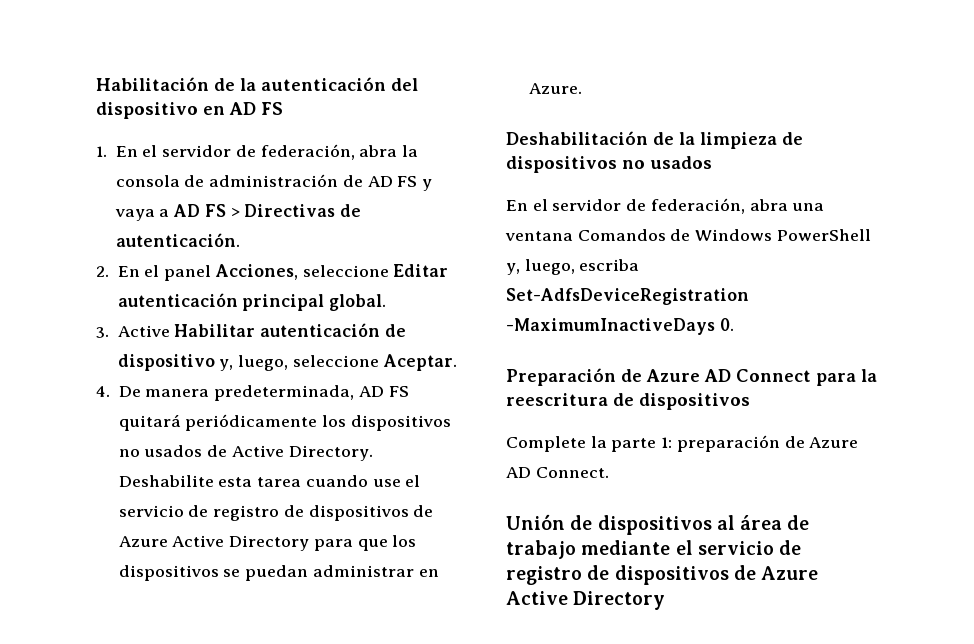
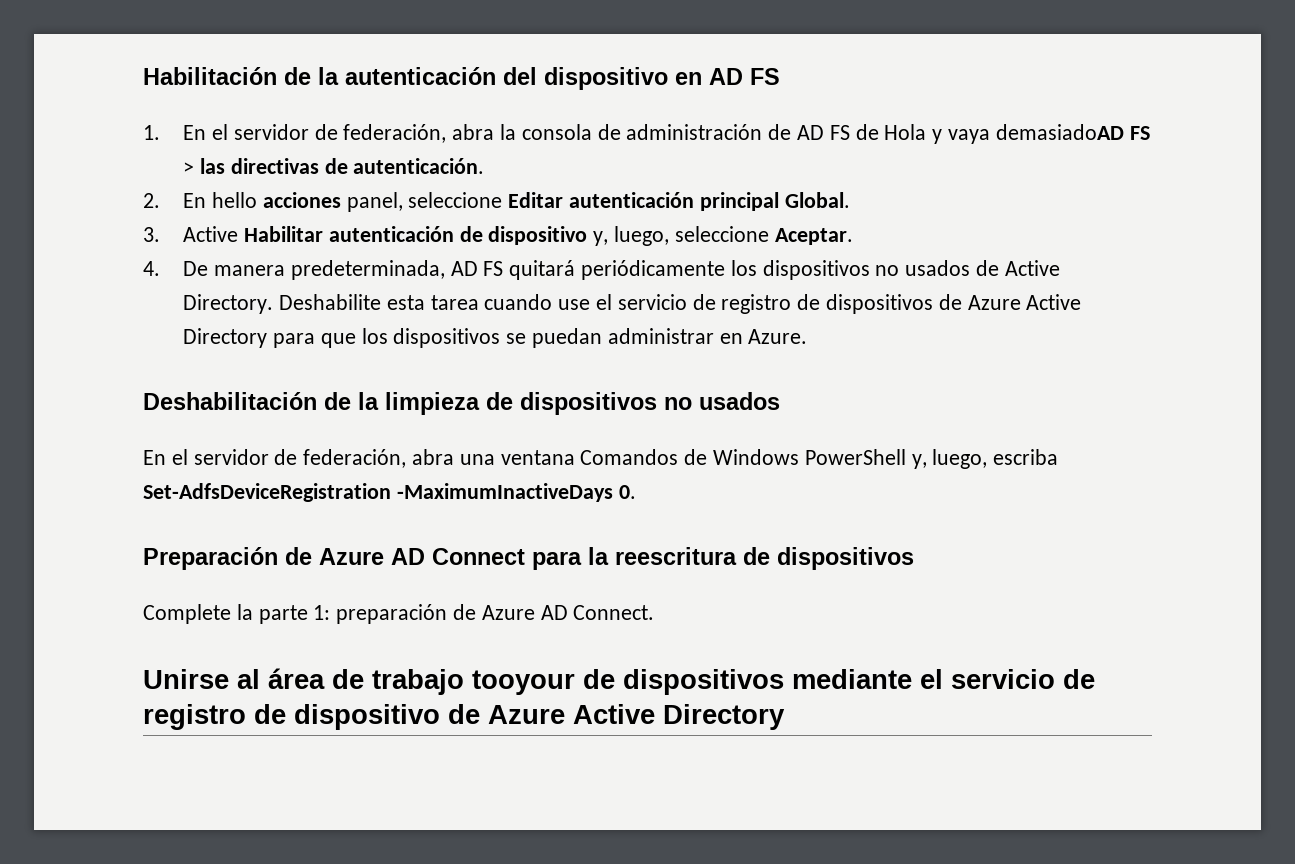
[422,179,433,191] [114,204,336,221] y vaya a AD FS > Directivas -> [855,124,1150,144] [183,158,319,174] de Hola y vaya demasiadoAD FS > las directivas
[144,264,298,281] el panel Acciones, -> [211,192,403,212] hello acciones panel,
[329,294,387,311] global. -> [784,192,850,208] Global.
[506,514,712,535] Unión de dispositivos -> [143,669,229,689] Unirse
(576, 549) none -> [472,669,784,695] tooyour de dispositivos
[614,565,729,585] dispositivos -> [294,704,440,730] dispositivo

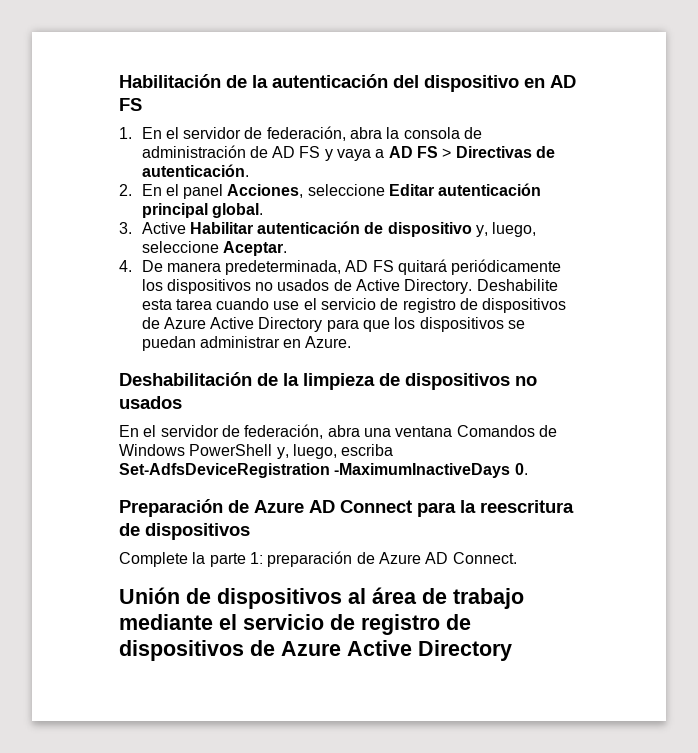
[855,124,1150,144] [183,158,319,174] de Hola y vaya demasiadoAD FS > las directivas -> [324,146,532,161] y vaya a AD FS > Directivas
[211,192,403,212] hello acciones panel, -> [165,184,304,199] el panel Acciones,
[784,192,850,208] Global. -> [211,203,263,218] global.
[143,669,229,689] Unirse -> [119,587,342,609] Unión de dispositivos
[472,669,784,695] tooyour de dispositivos -> (524, 598) none
[294,704,440,730] dispositivo -> [119,640,244,661] dispositivos

